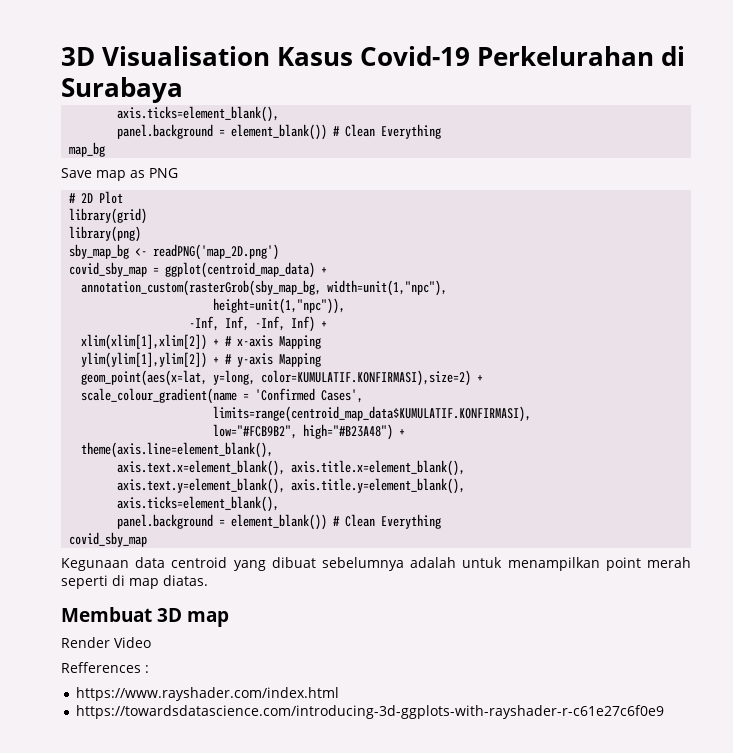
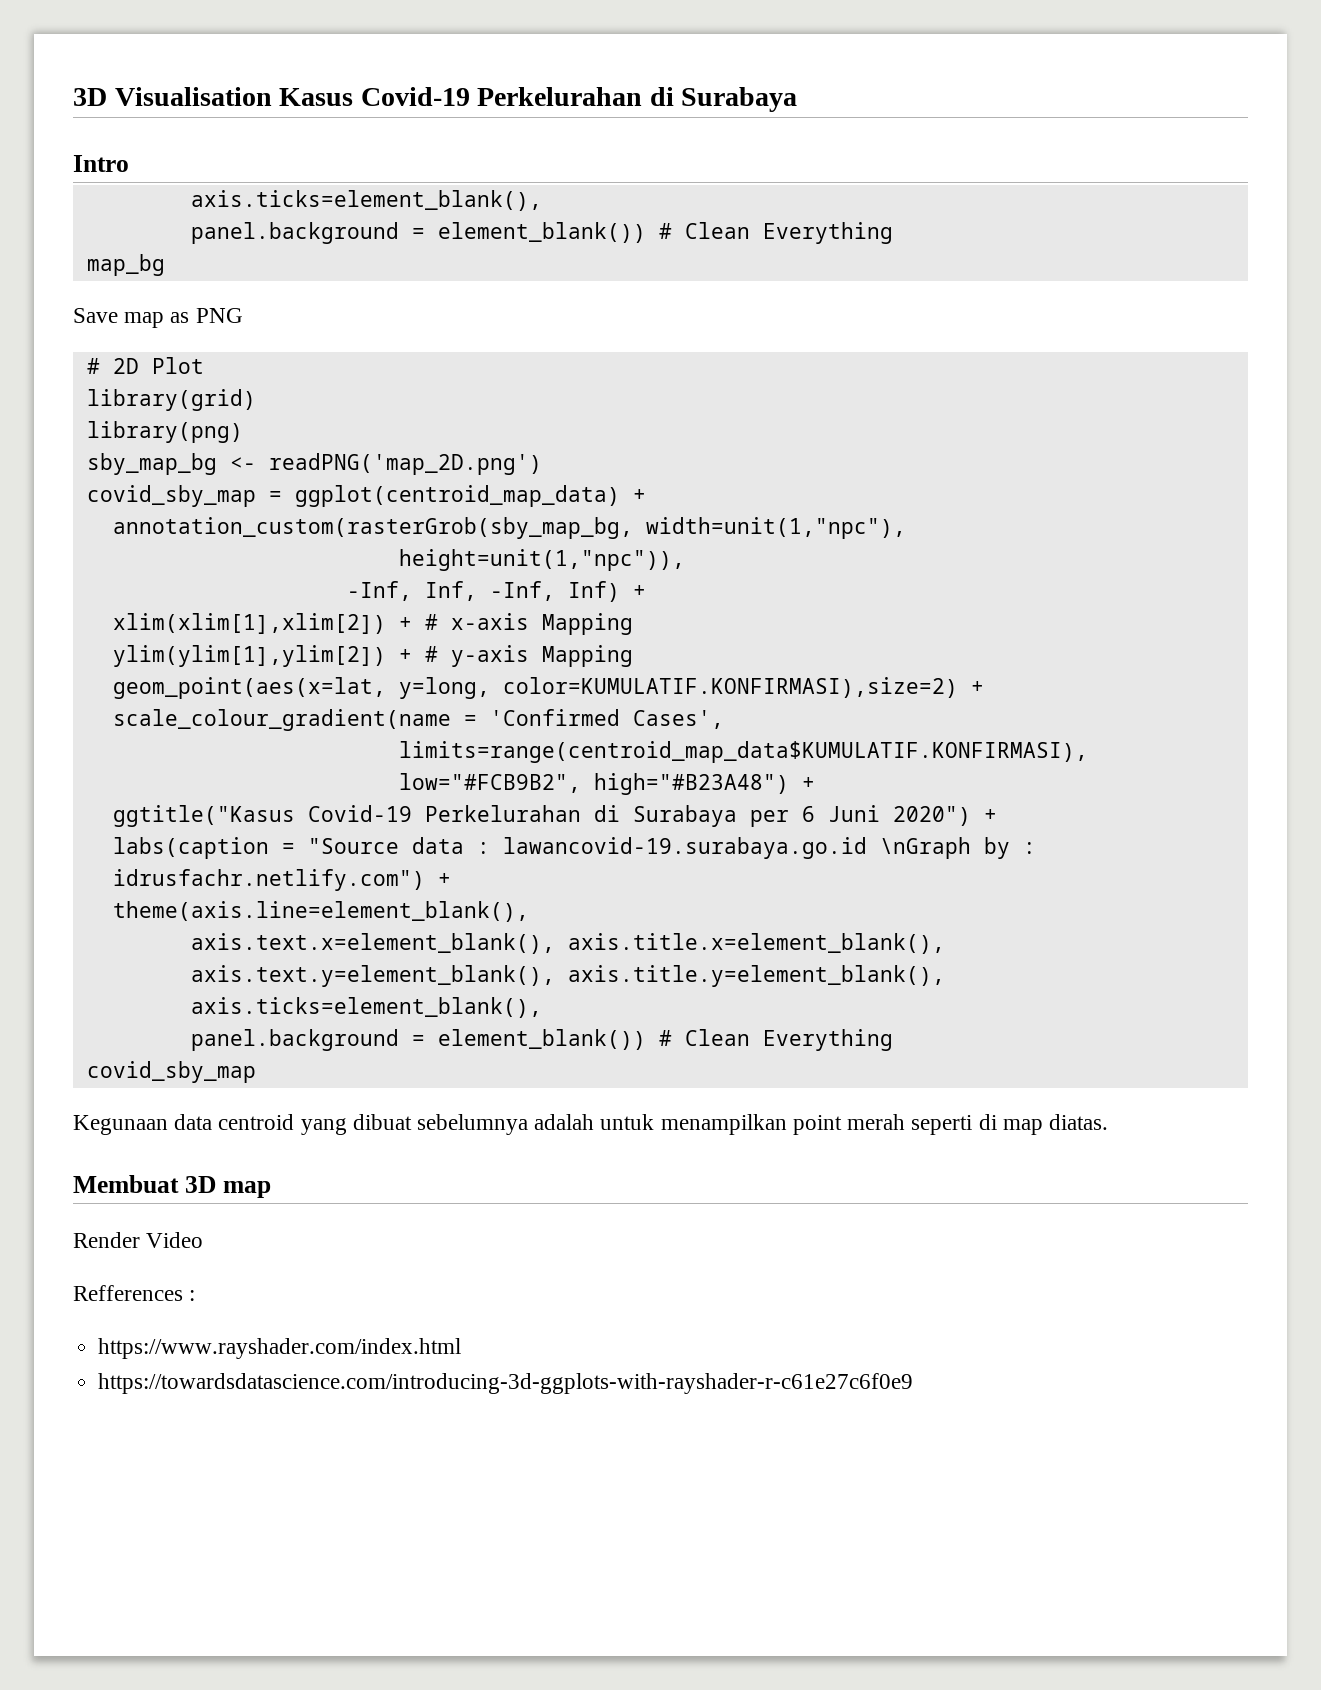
(183, 90) none -> [73,155,129,172] // Intro
(406, 432) none -> [112,805,997,827] [112,837,1036,859] [112,869,451,891] // ggtitle("Kasus Covid-19 Perkelurahan di Surabaya per 6 Juni 2020") + // labs(caption = "Source data : lawancovid-19.surabaya.go.id \nGraph by : idrusfachr.netlify.com") +

